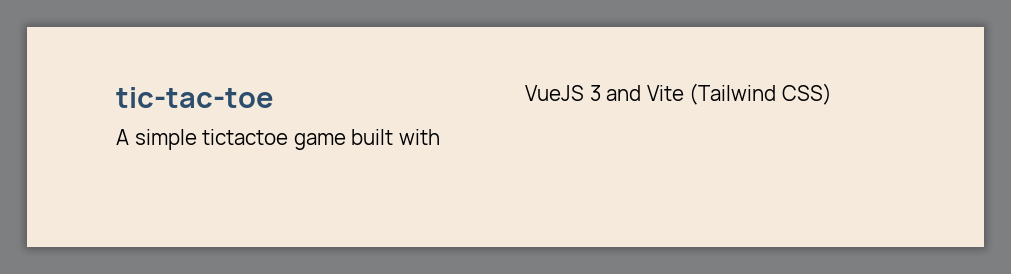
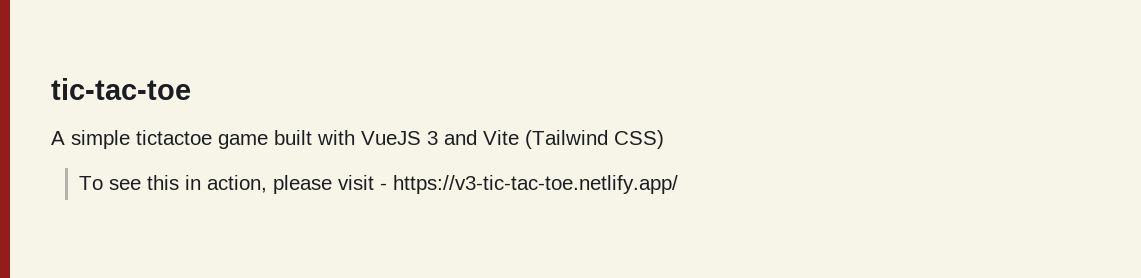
(832, 94) none -> [79,175,679,194] // To see this in action, please visit - https://v3-tic-tac-toe.netlify.app/

